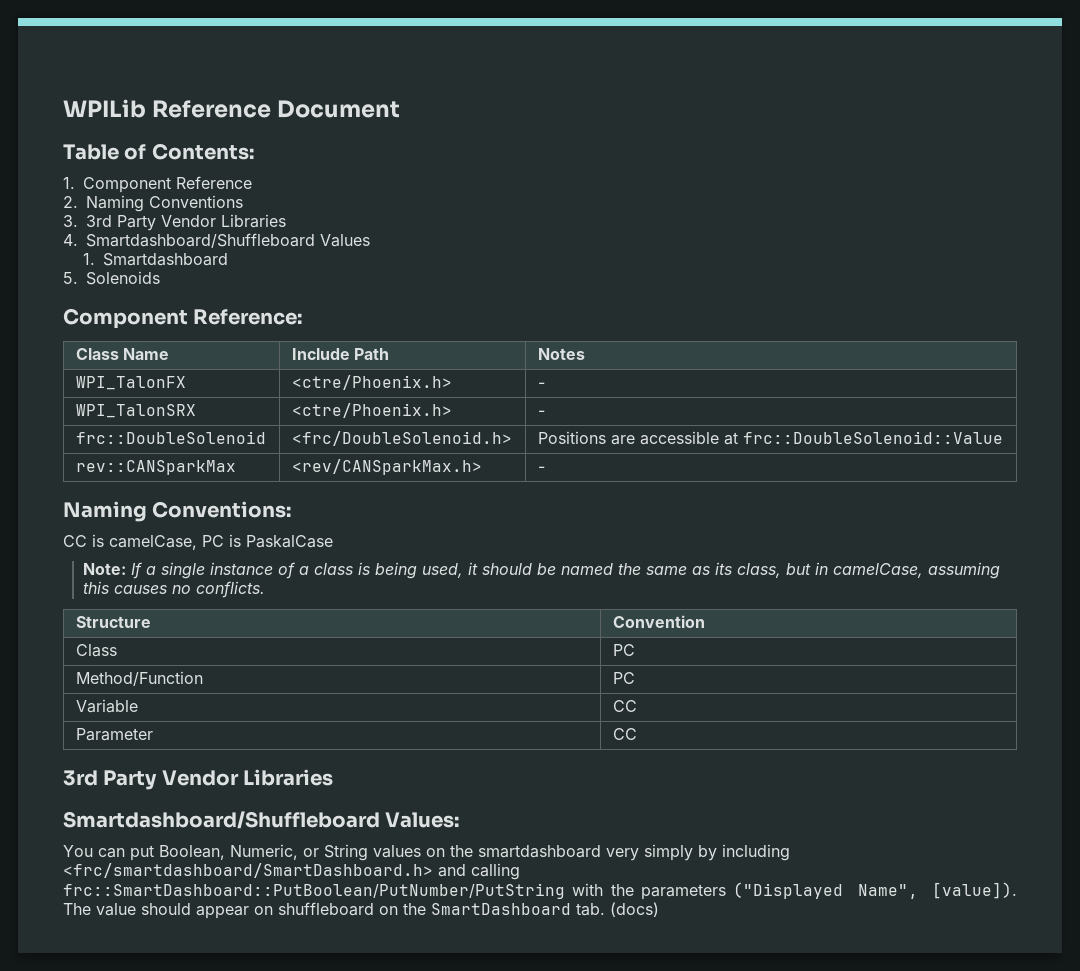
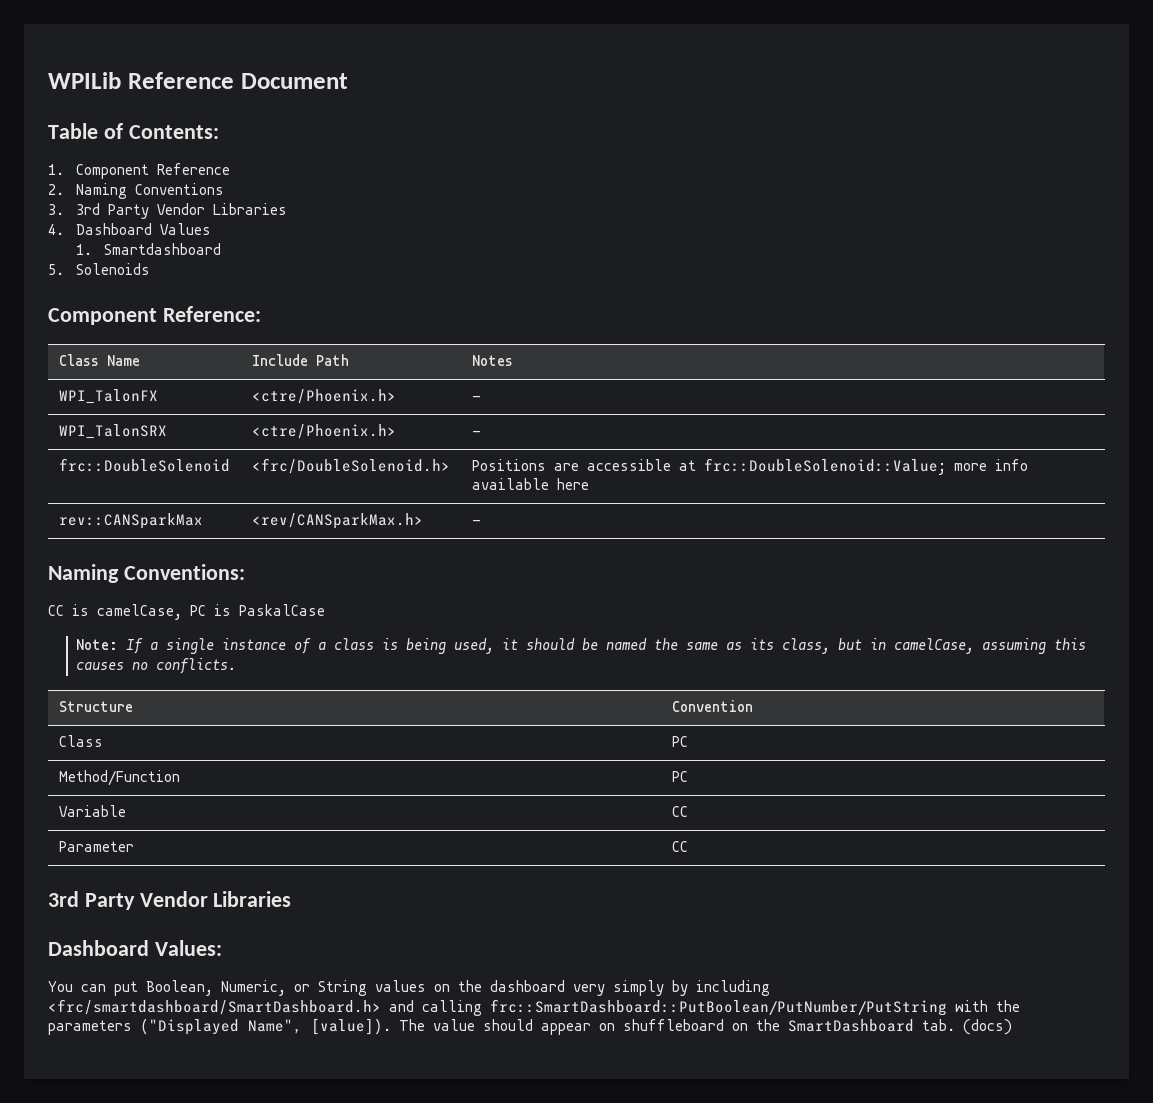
[86,233,315,248] Smartdashboard/Shuffleboard -> [76,223,153,235] Dashboard
[742,431,1003,444] frc::DoubleSolenoid::Value -> [703,458,1028,475] [471,478,589,490] frc::DoubleSolenoid::Value; more info available here
[63,811,380,829] Smartdashboard/Shuffleboard -> [48,940,149,956] Dashboard
[478,845,601,858] smartdashboard -> [490,980,565,992] dashboard

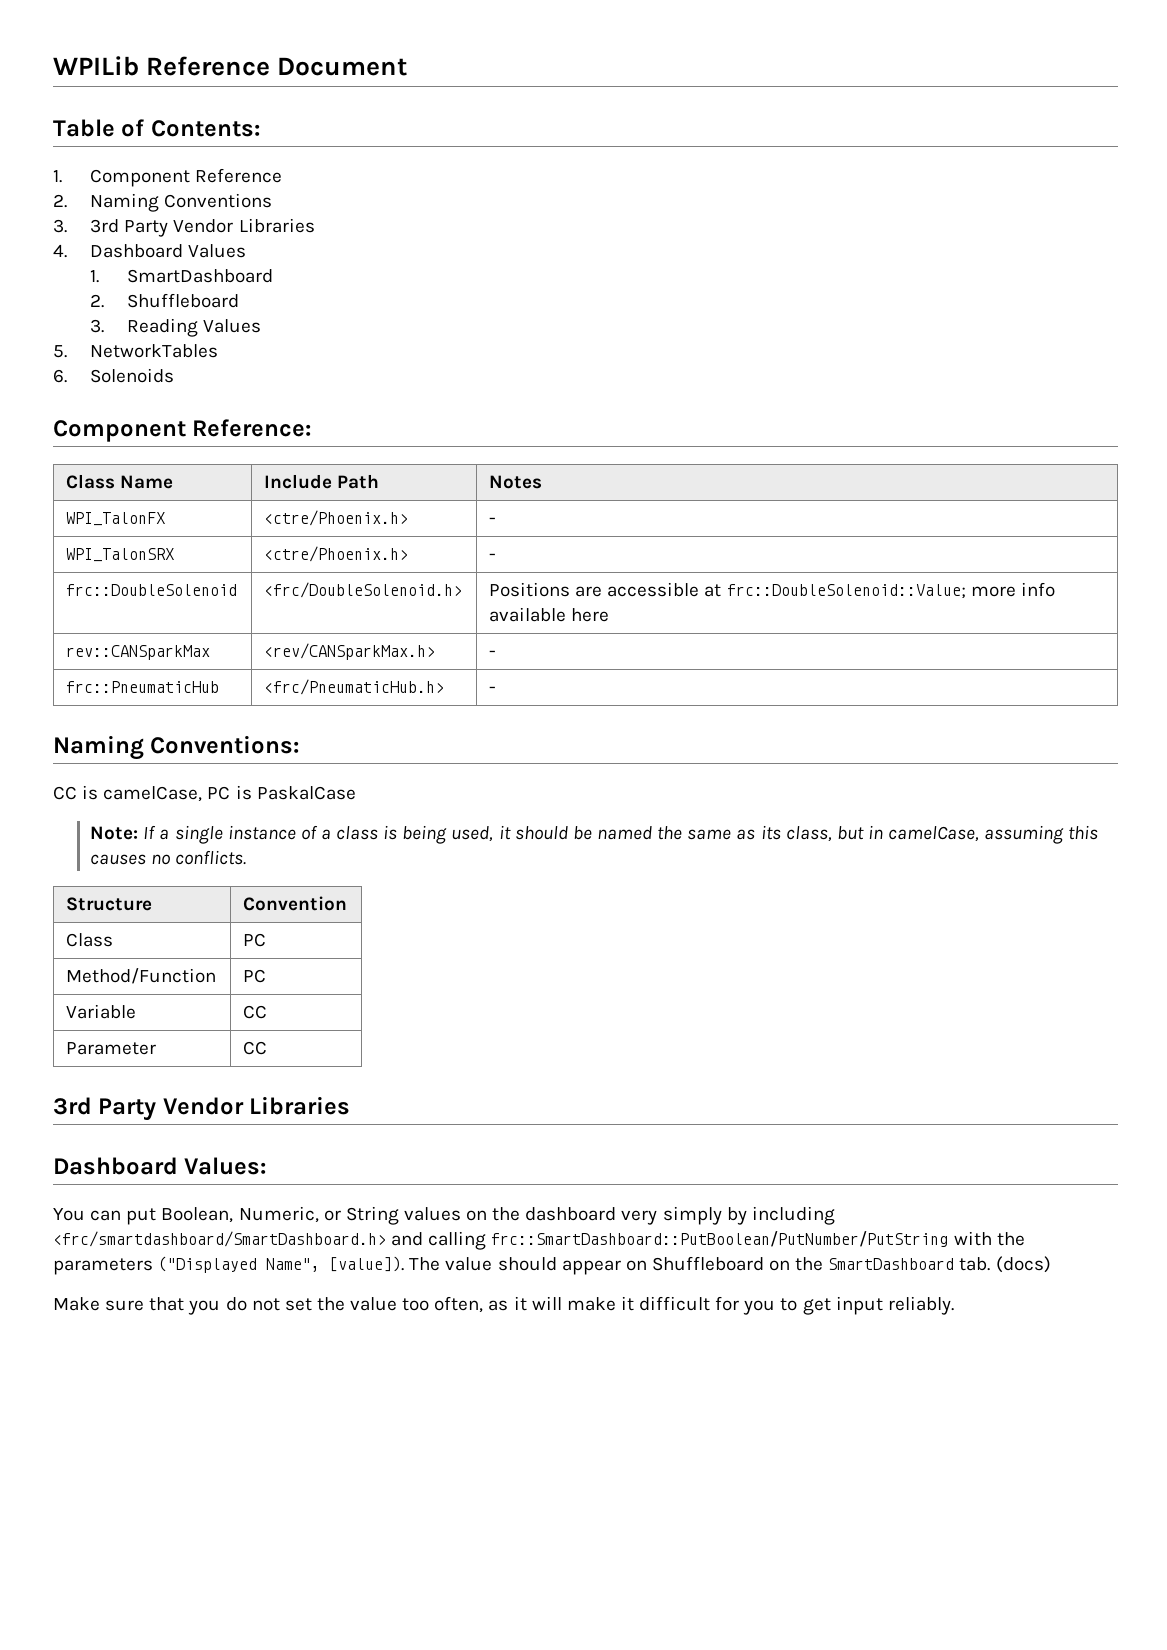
[104,243,222,255] [48,264,64,275] Smartdashboard // 5. -> [127,269,274,283] [90,293,240,308] [90,318,262,337] [53,344,219,358] [53,369,67,383] SmartDashboard // 2. Shuffleboard // 3. Reading Values // 5. NetworkTables // 6.
(481, 522) none -> [66,681,220,693] [264,679,445,695] [489,686,497,693] // frc::PneumaticHub | <frc/PneumaticHub.h> | -
[623,1019,724,1031] shuffleboard -> [651,1256,764,1271] Shuffleboard
(1012, 1027) none -> [53,1296,954,1315] // Make sure that you do not set the value too often, as it will make it difficult for you to get input reliably.

